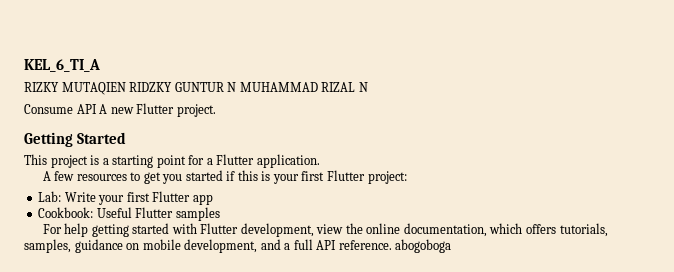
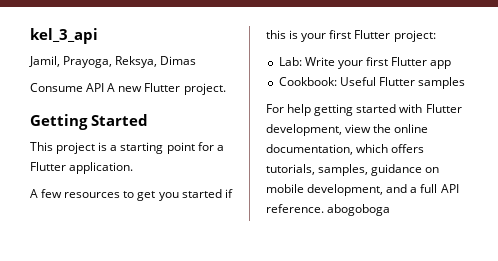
[24,59,100,72] [24,82,368,95] KEL_6_TI_A // RIZKY MUTAQIEN RIDZKY GUNTUR N MUHAMMAD RIZAL N -> [30,28,98,44] [29,56,197,68] kel_3_api // Jamil, Prayoga, Reksya, Dimas

